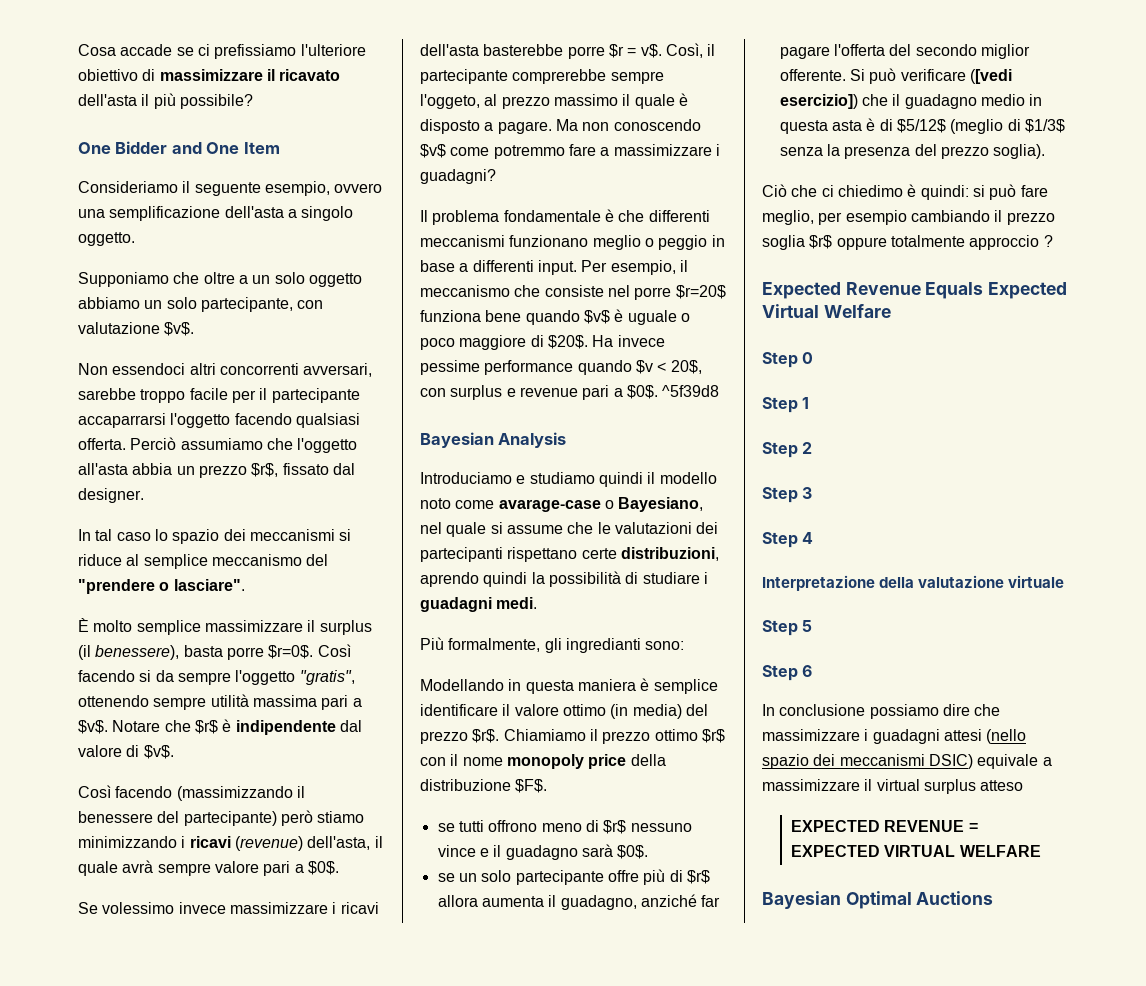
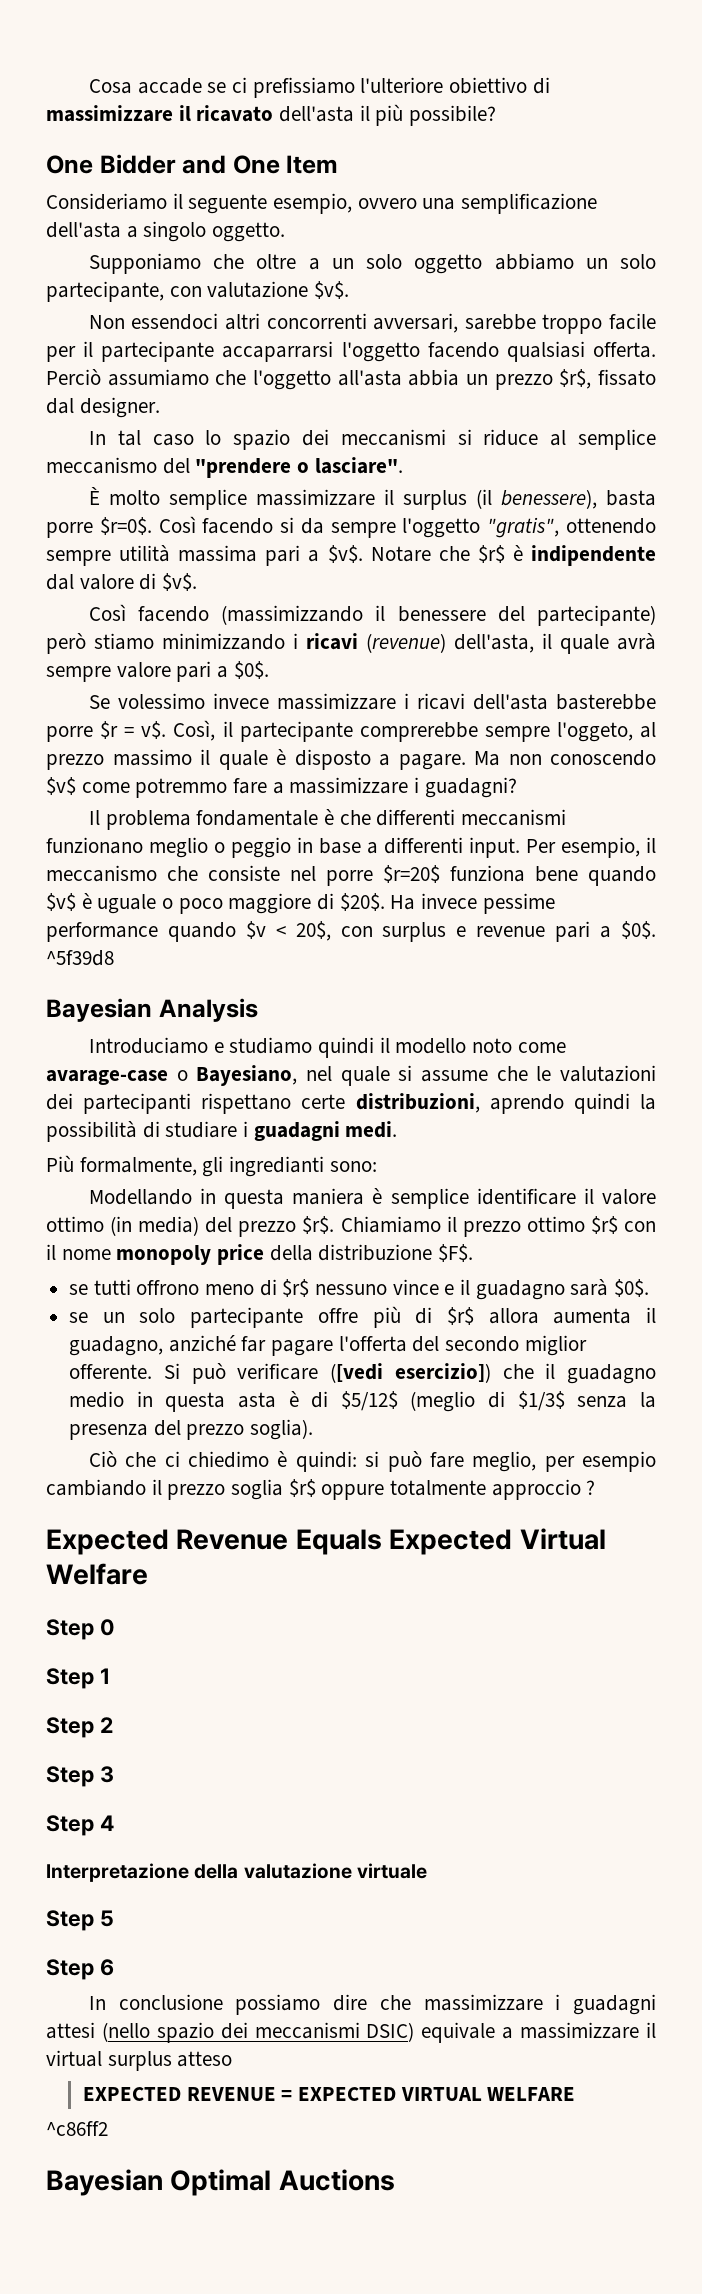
(1041, 851) none -> [46,2121,108,2136] // ^c86ff2

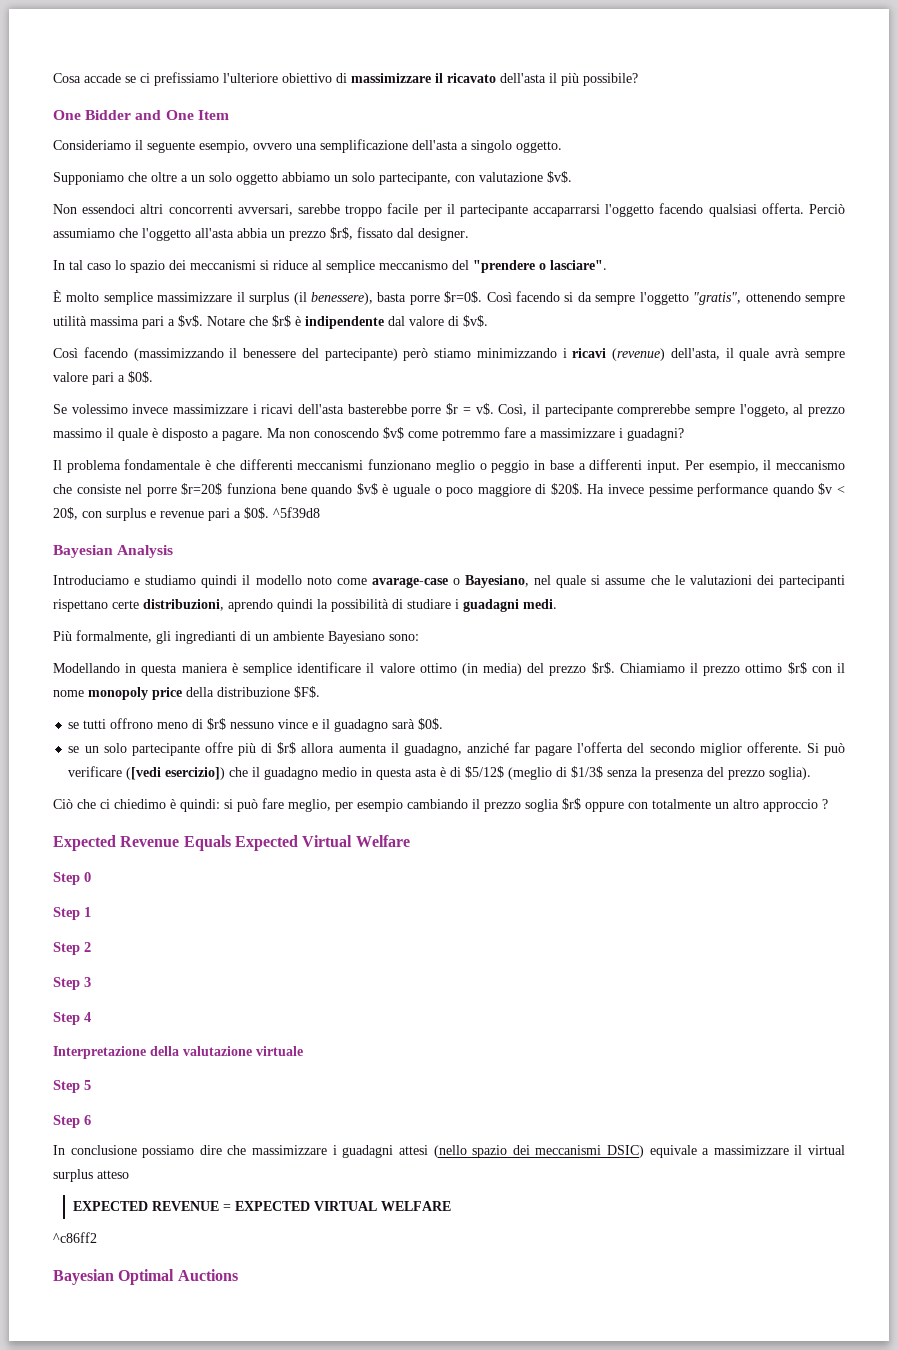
(325, 1166) none -> [240,631,385,644] di un ambiente Bayesiano
[390,1480,487,1496] totalmente -> [628,799,759,809] con totalmente un altro

